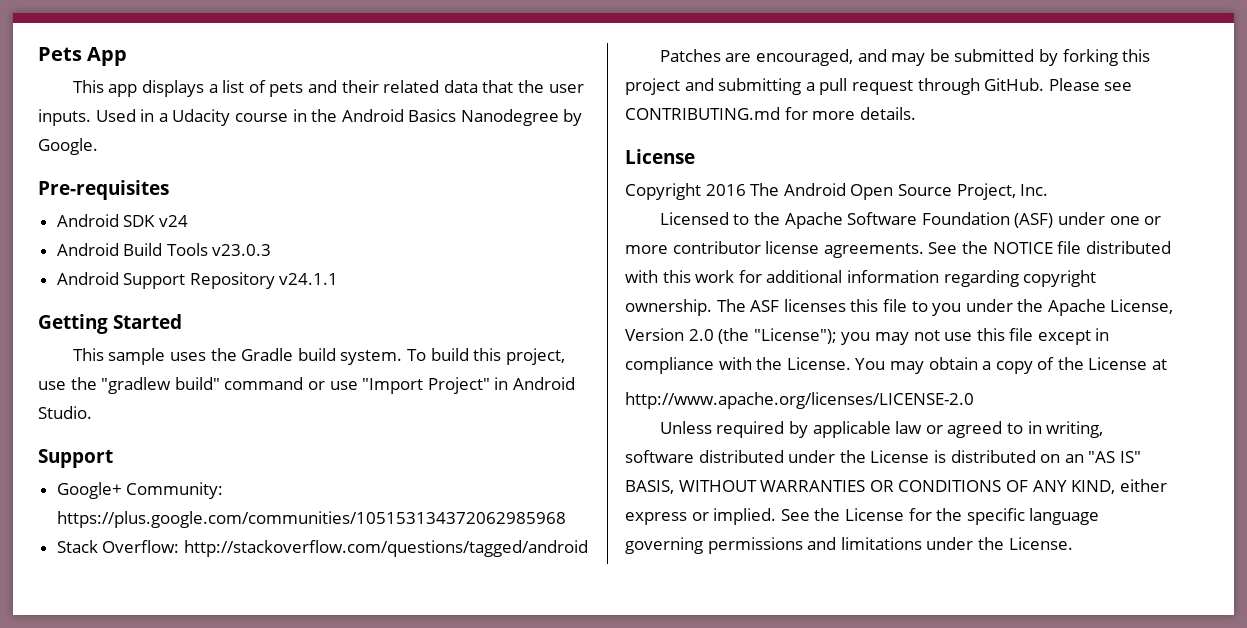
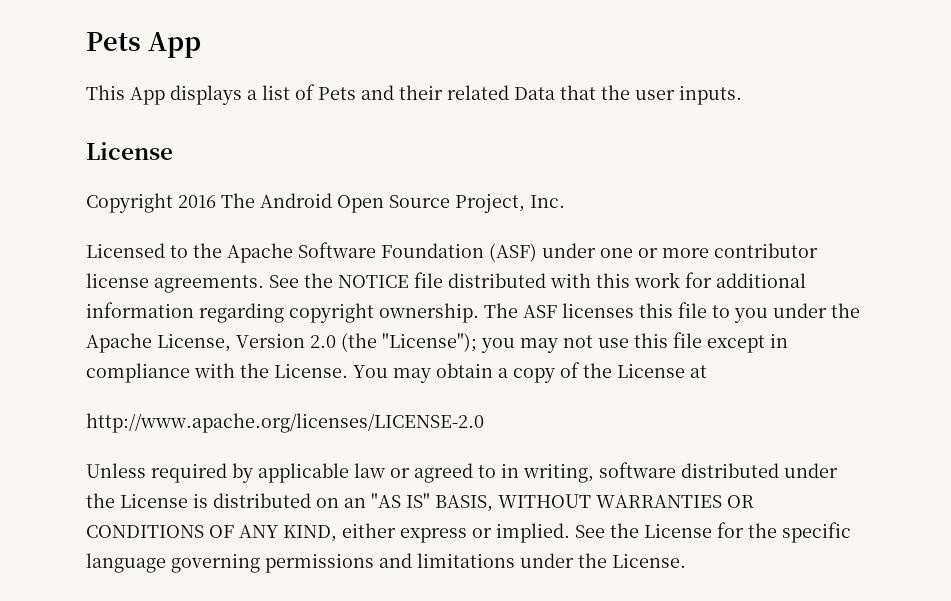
[108,84,138,97] app -> [130,87,165,105] App
[269,82,304,97] pets -> [318,87,356,100] Pets
[443,80,478,93] data -> [514,87,555,100] Data
[95,109,583,126] [38,138,98,155] [38,180,169,200] [56,214,188,227] [56,243,272,256] [56,272,339,289] [38,314,182,334] [72,348,565,365] [38,377,575,394] [38,406,92,419] [38,449,113,468] [56,482,224,499] [56,511,566,528] [56,540,588,557] [659,49,1151,66] [625,78,1133,95] [625,107,916,120] Used in a Udacity course in the Android Basics Nanodegree by Google. // Pre-requisites // Android SDK v24 // Android Build Tools v23.0.3 // Android Support Repository v24.1.1 // Getting Started // This sample uses the Gradle build system. To build this project, use the "gradlew build" command or use "Import Project" in Android Studio. // Support // Google+ Community: https://plus.google.com/communities/105153134372062985968 // Stack Overflow: http://stackoverflow.com/questions/tagged/android // Patches are encouraged, and may be submitted by forking this project and submitting a pull request through GitHub. Please see CONTRIBUTING.md for more details. -> (742, 95) none

